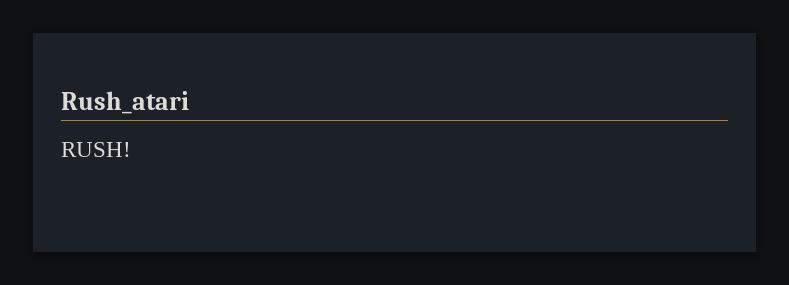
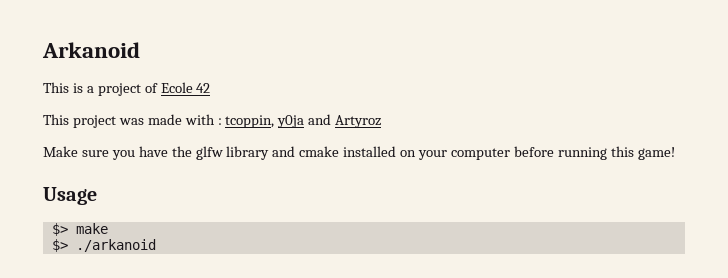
[61,91,189,114] [61,142,131,157] Rush_atari // RUSH! -> [42,42,140,58] [43,82,211,96] [43,114,382,128] [43,146,675,160] [43,187,97,205] [51,223,108,236] [51,239,156,252] Arkanoid // This is a project of Ecole 42 // This project was made with : tcoppin, y0ja and Artyroz // Make sure you have the glfw library and cmake installed on your computer before running this game! // Usage // $> make // $> ./arkanoid

